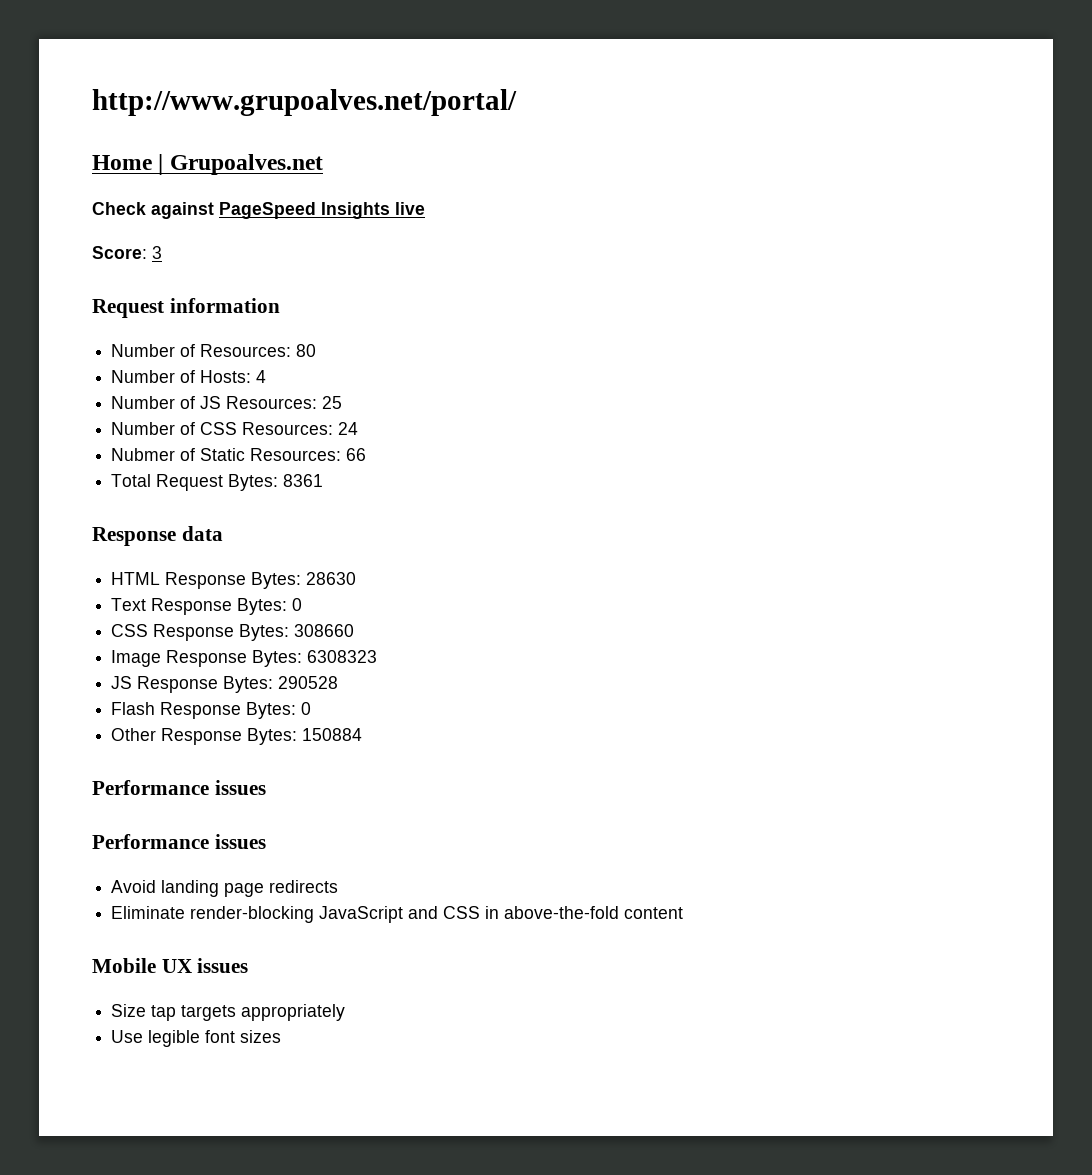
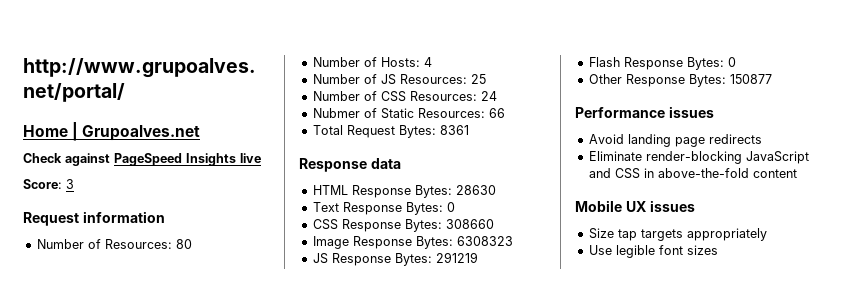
[278,676,339,689] 290528 -> [435,252,478,263] 291219
[302,728,363,741] [92,780,266,795] 150884 // Performance issues -> [729,74,772,84] 150877

